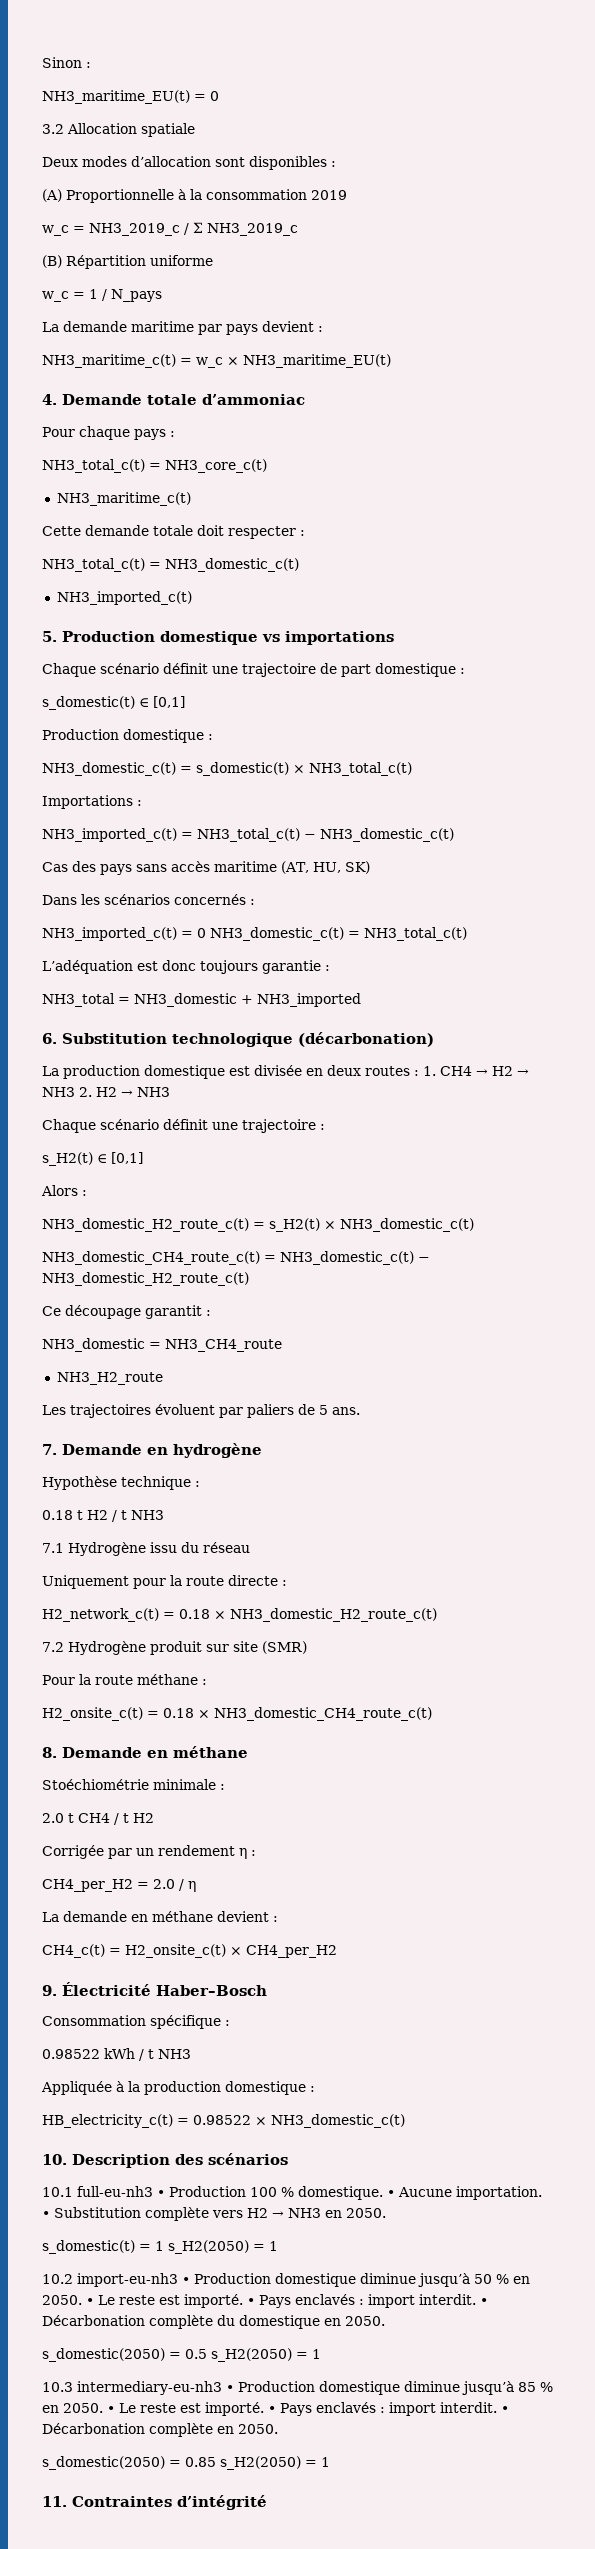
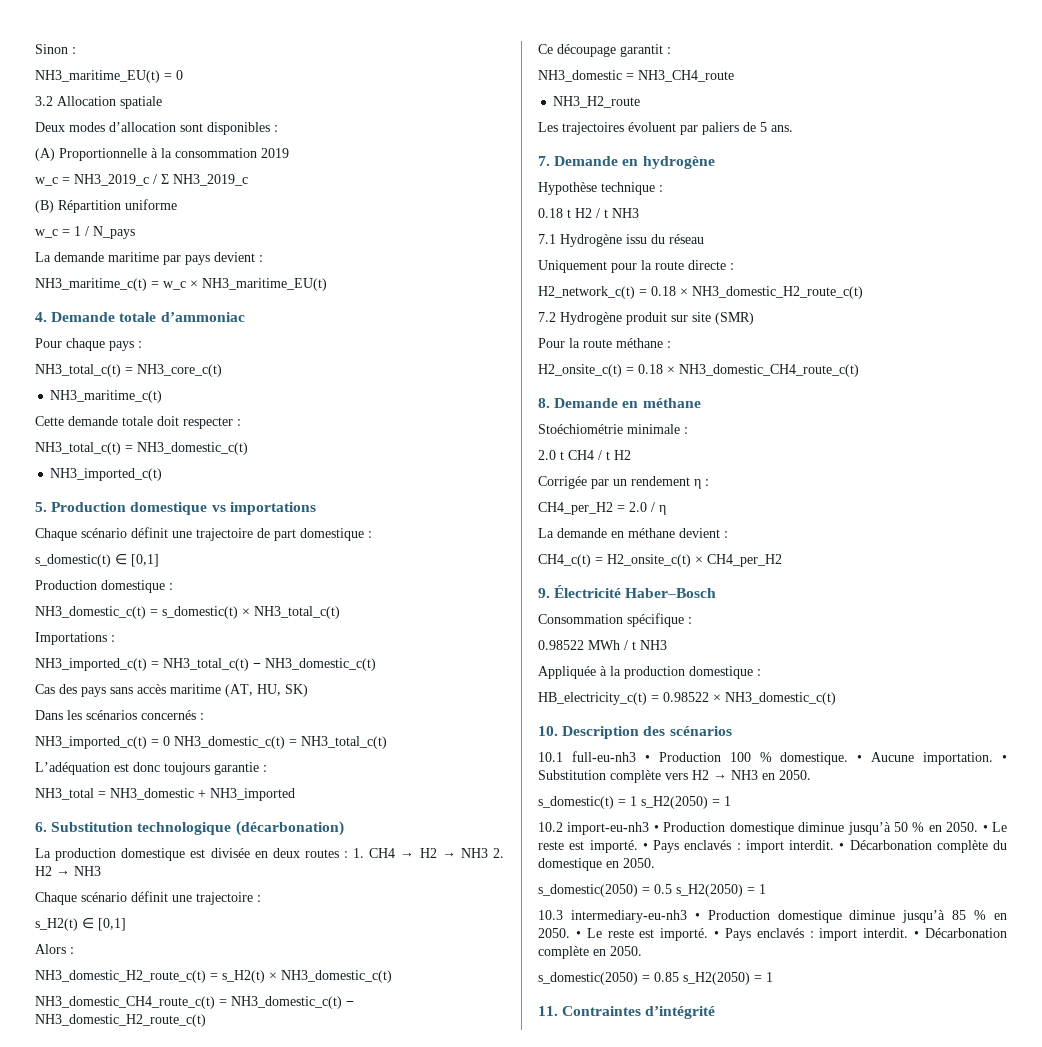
[104,2048,135,2059] kWh -> [588,640,620,650] MWh

